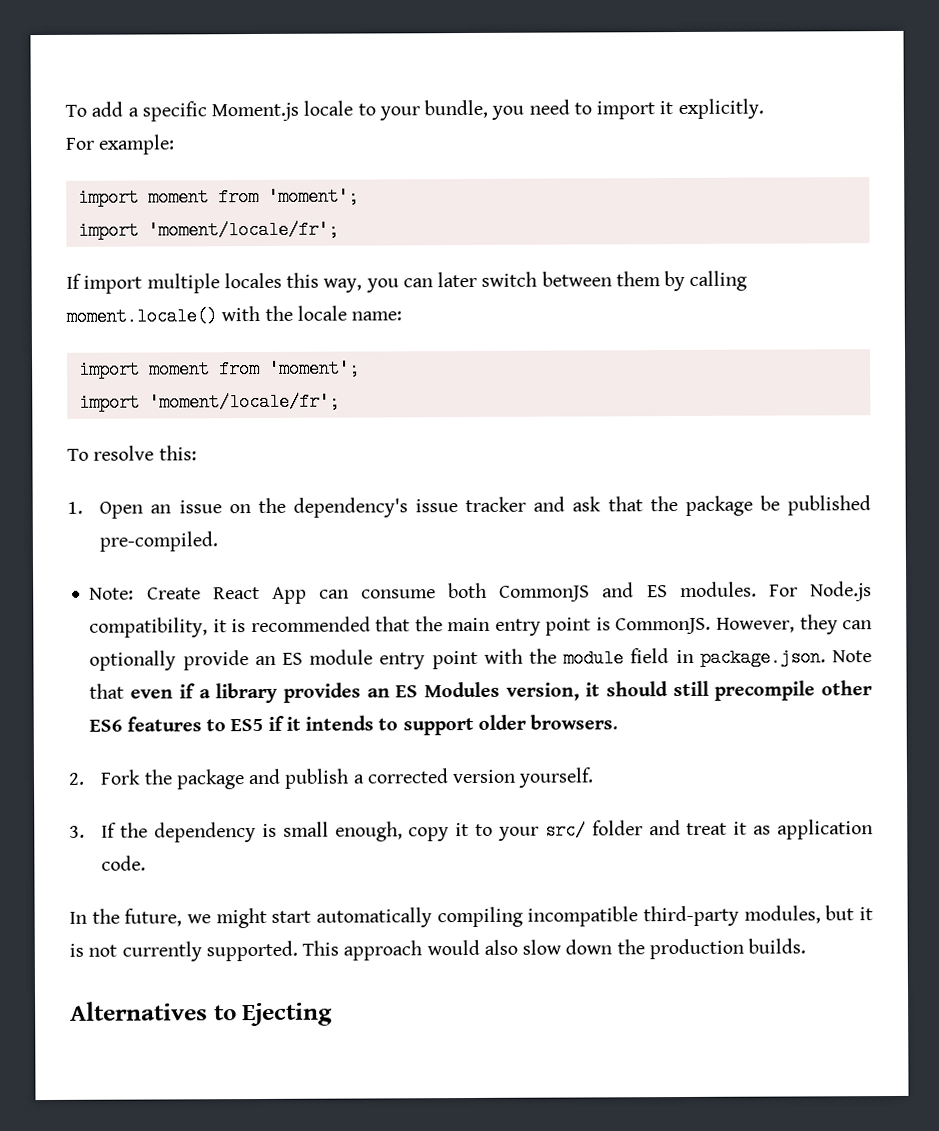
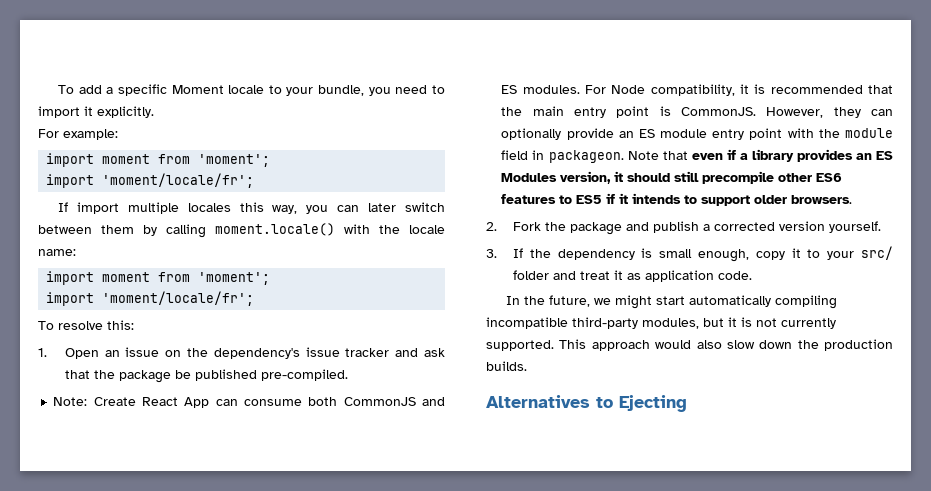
[211,102,300,122] Moment.js -> [171,85,224,94] Moment
[809,581,872,602] Node.js -> [611,85,646,94] Node
[699,648,826,667] package.json. -> [548,150,624,163] packageon.

